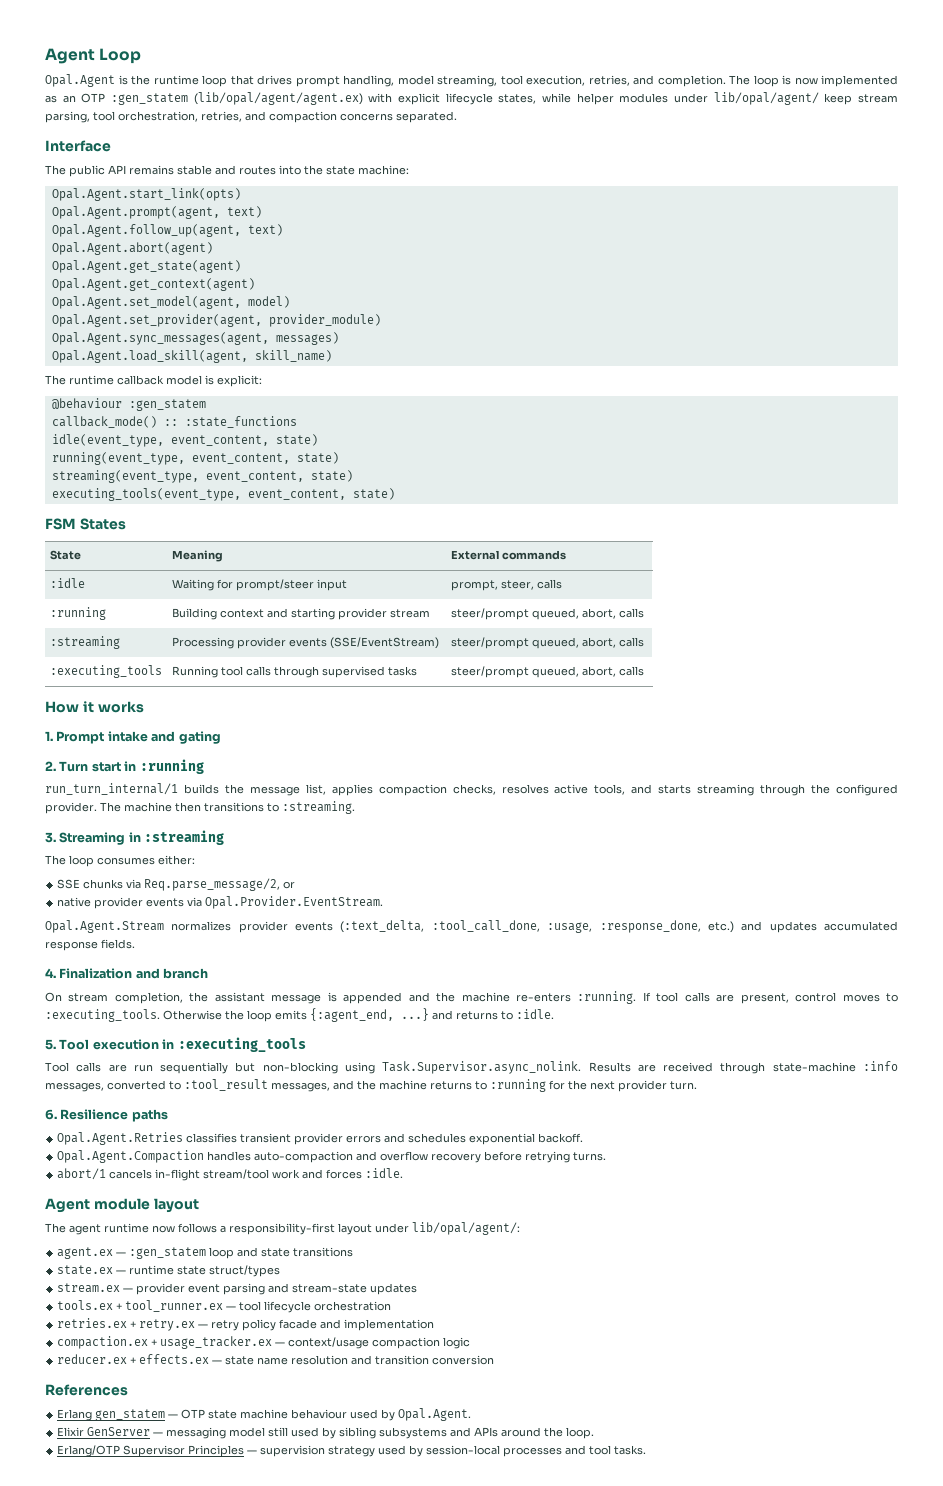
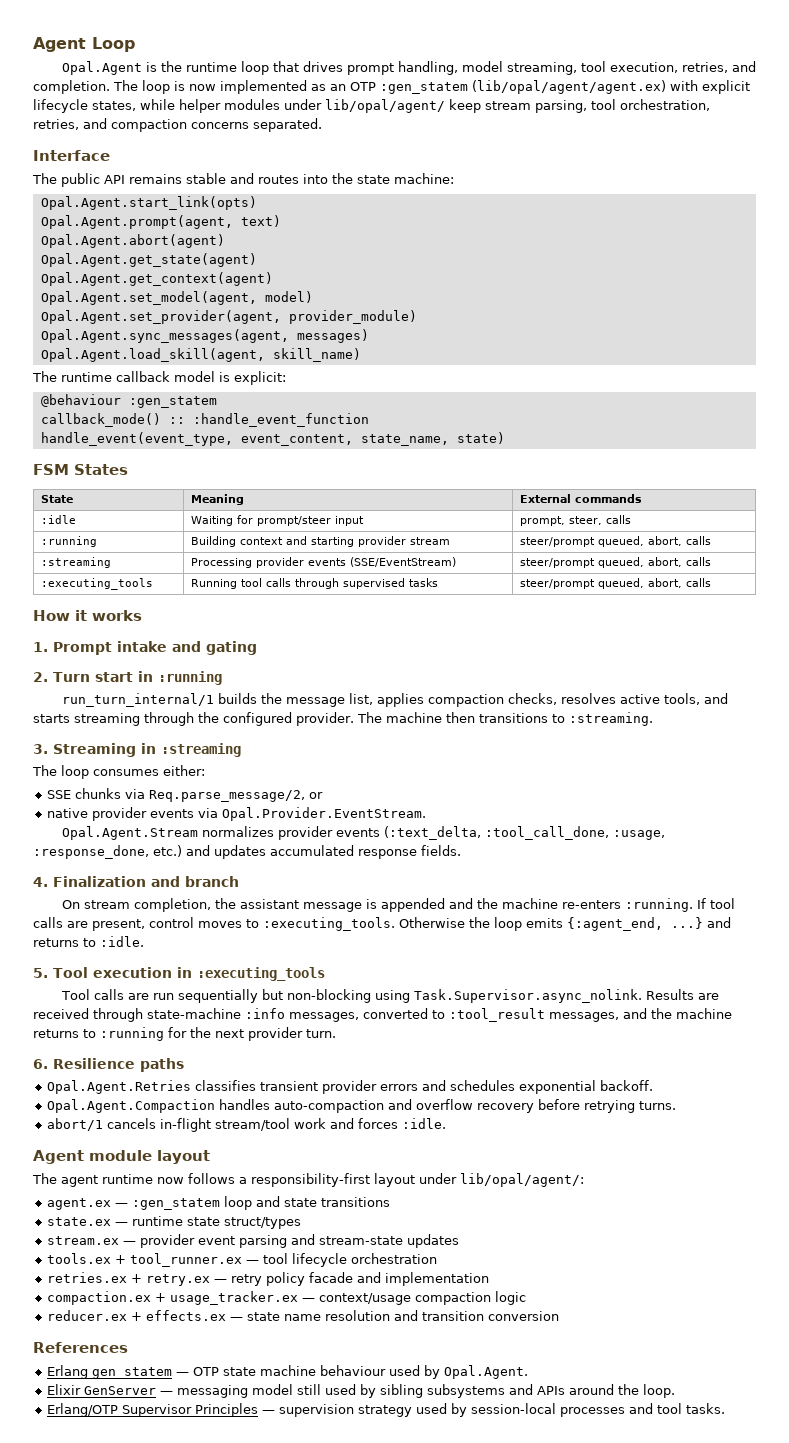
[51,224,283,237] // Opal.Agent.follow_up(agent, text) -> (281, 221) none
[184,416,297,428] [51,434,318,447] [51,452,339,465] [51,470,353,483] [51,488,346,501] :state_functions // idle(event_type, event_content, state) // running(event_type, event_content, state) // streaming(event_type, event_content, state) // executing_tools(event_type, event_content, -> [192,413,369,427] [40,432,449,446] :handle_event_function // handle_event(event_type, event_content, state_name,

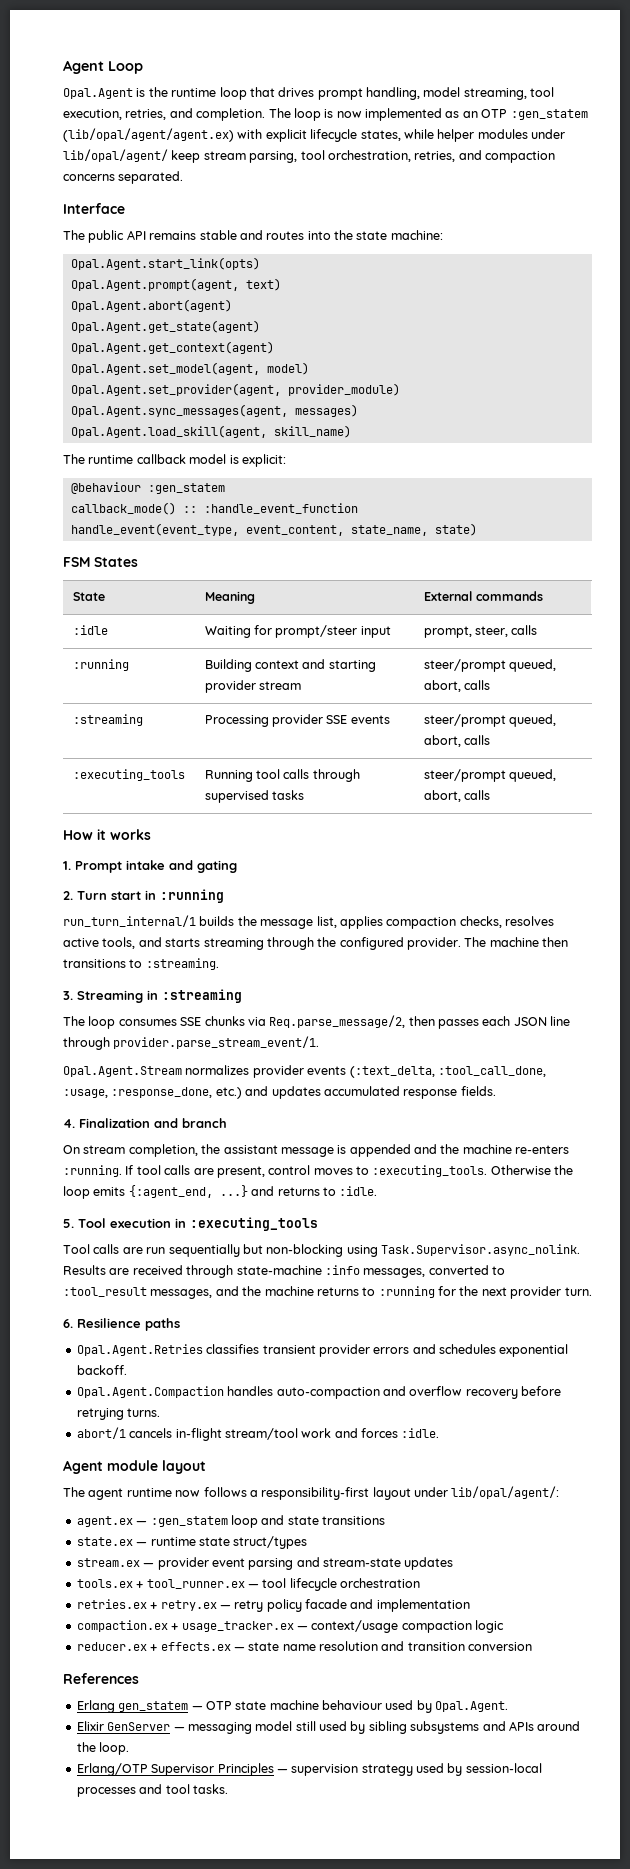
[308,557,457,567] events (SSE/EventStream) -> [326,715,390,724] SSE events
[163,765,205,776] either: // -> (177, 1022) none
[308,792,323,799] [46,807,426,821] or // native provider events via Opal.Provider.EventStream. -> [408,1016,571,1029] [63,1036,320,1050] then passes each JSON line through provider.parse_stream_event/1.

